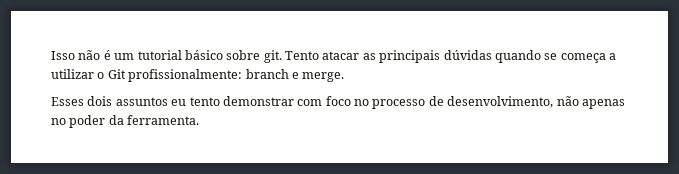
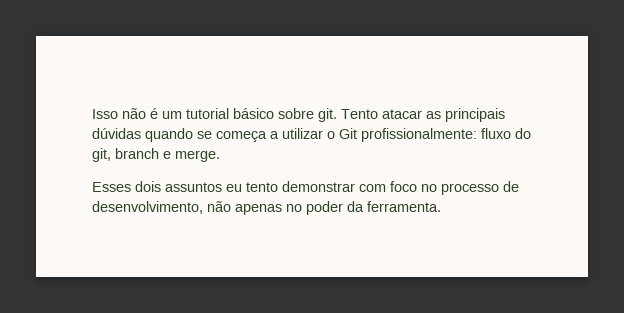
(243, 75) none -> [481,128,531,139] [92,148,111,162] fluxo do git,

